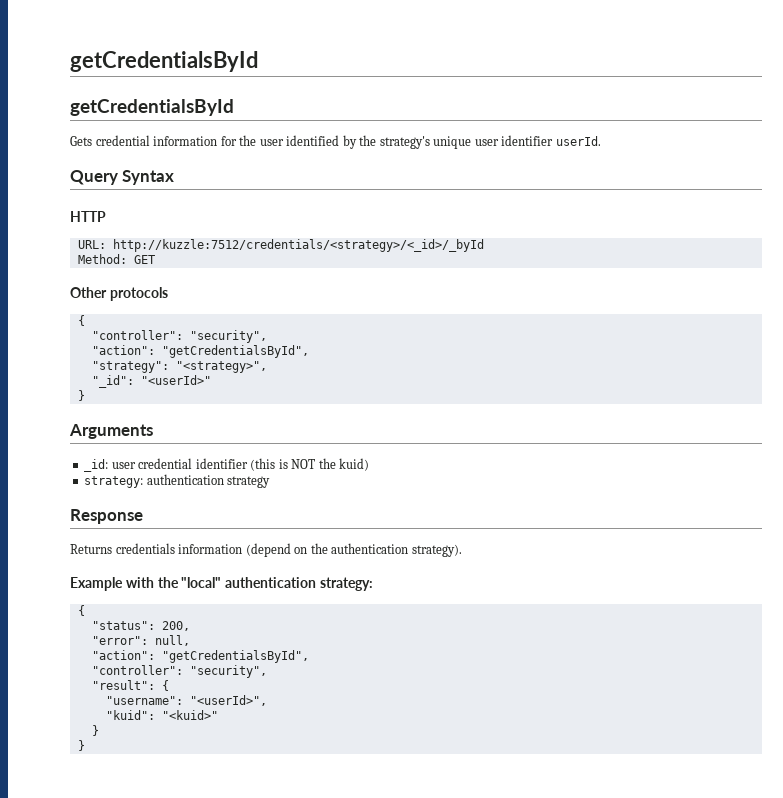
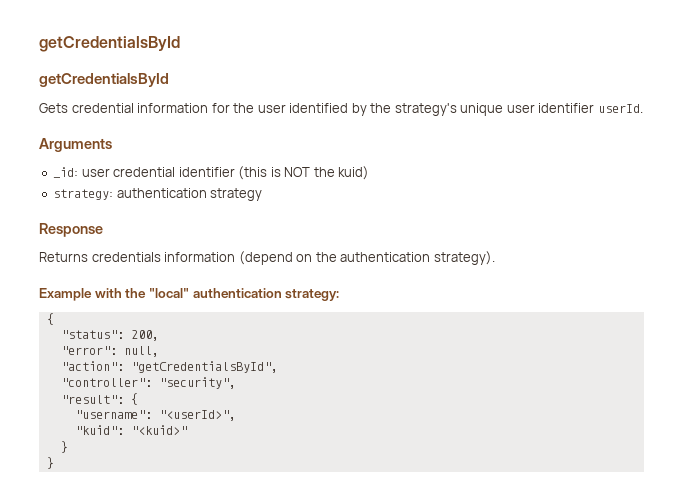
[70,170,175,185] [70,211,106,222] [77,239,484,252] [77,254,155,264] [70,287,168,301] [77,315,85,326] [91,330,267,343] [91,345,309,358] [91,361,267,373] [91,375,211,388] [77,390,85,401] // Query Syntax // HTTP // URL: http://kuzzle:7512/credentials/<strategy>/<_id>/_byId // Method: GET // Other protocols // { // "controller": "security", // "action": "getCredentialsById", // "strategy": "<strategy>", // "_id": "<userId>" // } -> (643, 108) none

